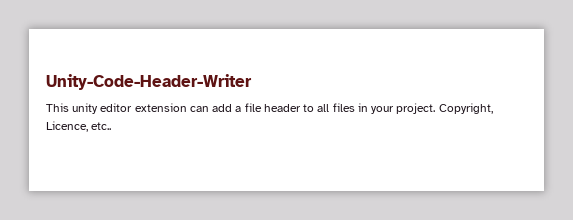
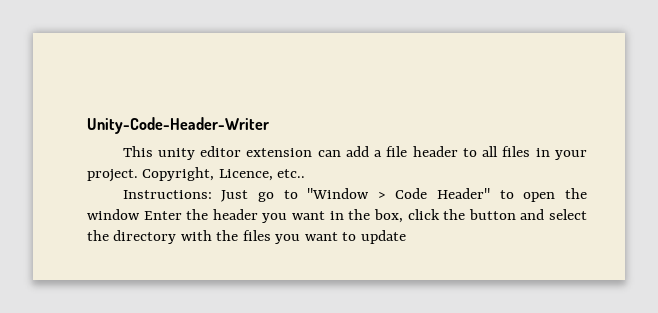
(112, 126) none -> [122,188,588,202] [87,209,588,223] [87,230,406,244] // Instructions: Just go to "Window > Code Header" to open the window Enter the header you want in the box, click the button and select the directory with the files you want to update

